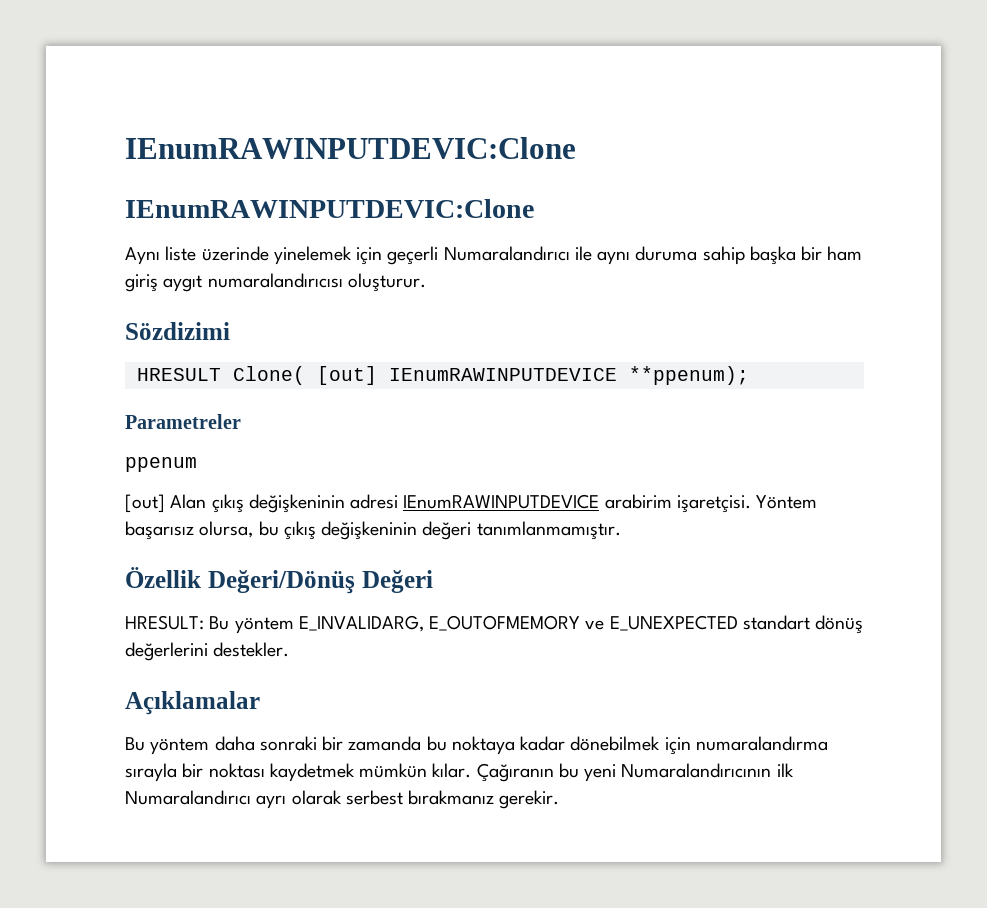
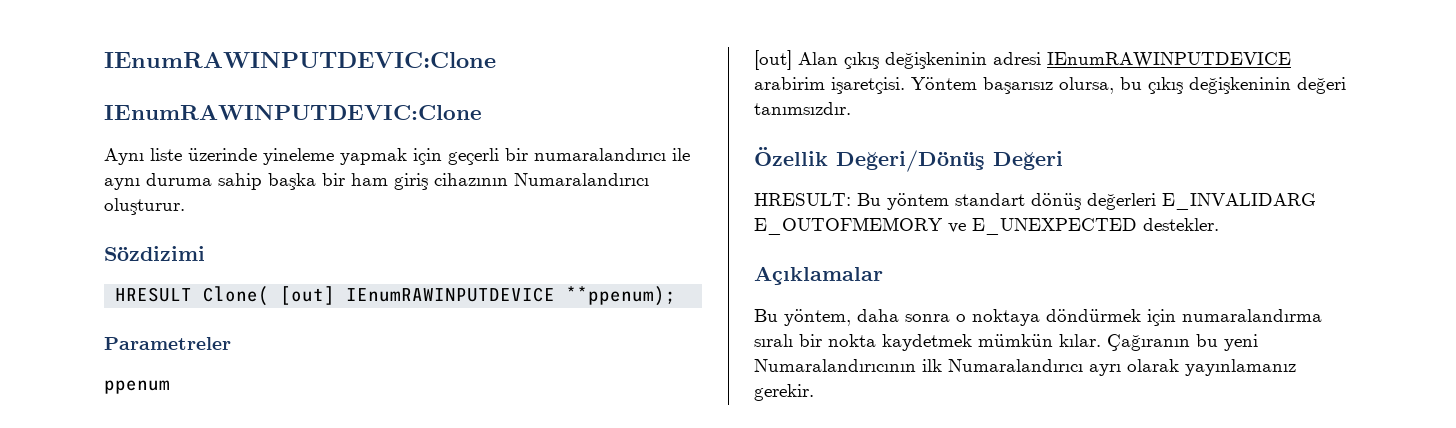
[273,246,570,265] yinelemek için geçerli Numaralandırıcı -> [263,148,666,165] yineleme yapmak için geçerli bir numaralandırıcı
[163,273,343,292] aygıt numaralandırıcısı -> [434,173,649,186] cihazının Numaralandırıcı
[476,521,621,540] tanımlanmamıştır. -> [754,102,851,115] tanımsızdır.
[298,615,864,634] [125,642,290,661] [125,691,260,715] [125,736,828,755] [125,763,265,782] E_INVALIDARG, E_OUTOFMEMORY ve E_UNEXPECTED standart dönüş değerlerini destekler. // Açıklamalar // Bu yöntem daha sonraki bir zamanda bu noktaya kadar dönebilmek için numaralandırma sırayla bir noktası -> [955,193,1316,210] [754,217,1219,235] [754,266,883,285] [754,309,1322,326] [754,334,876,347] standart dönüş değerleri E_INVALIDARG E_OUTOFMEMORY ve E_UNEXPECTED destekler. // Açıklamalar // Bu yöntem, daha sonra o noktaya döndürmek için numaralandırma sıralı bir nokta
[345,790,495,805] serbest bırakmanız -> [1185,359,1296,376] yayınlamanız

